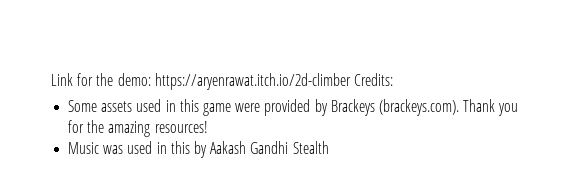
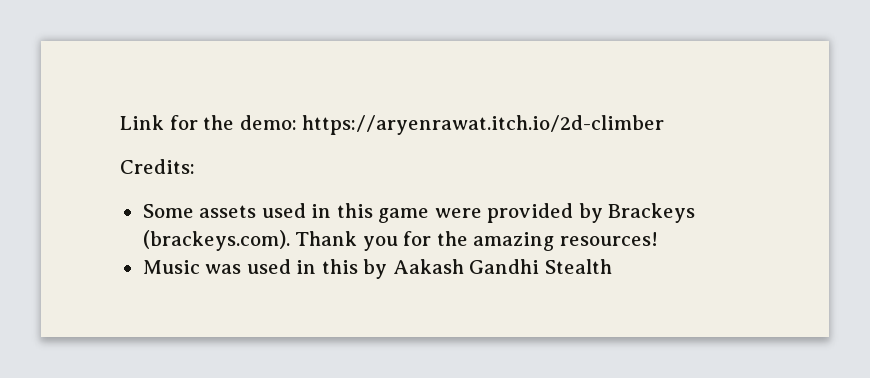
(351, 81) none -> (665, 125) //

